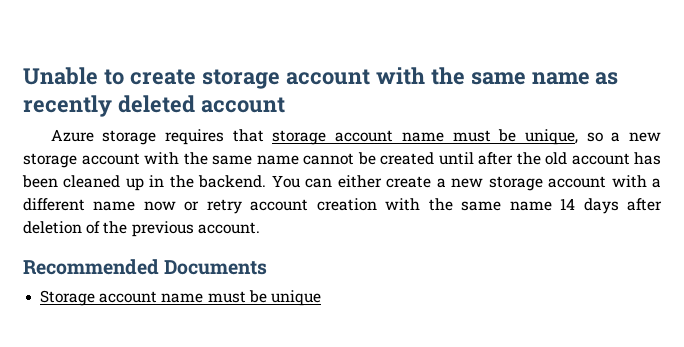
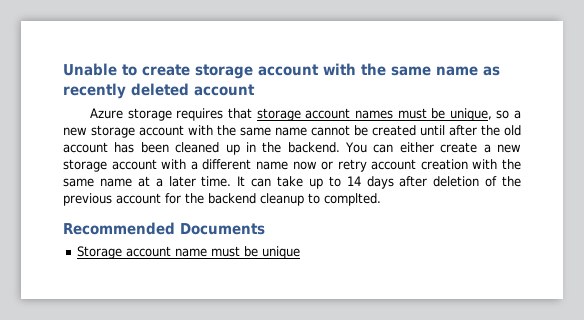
[401,132,444,142] name -> [354,110,393,119] names
(552, 206) none -> [137,176,341,189] at a later time. It can take up to
[197,222,260,234] account. -> [116,193,381,206] account for the backend cleanup to complted.

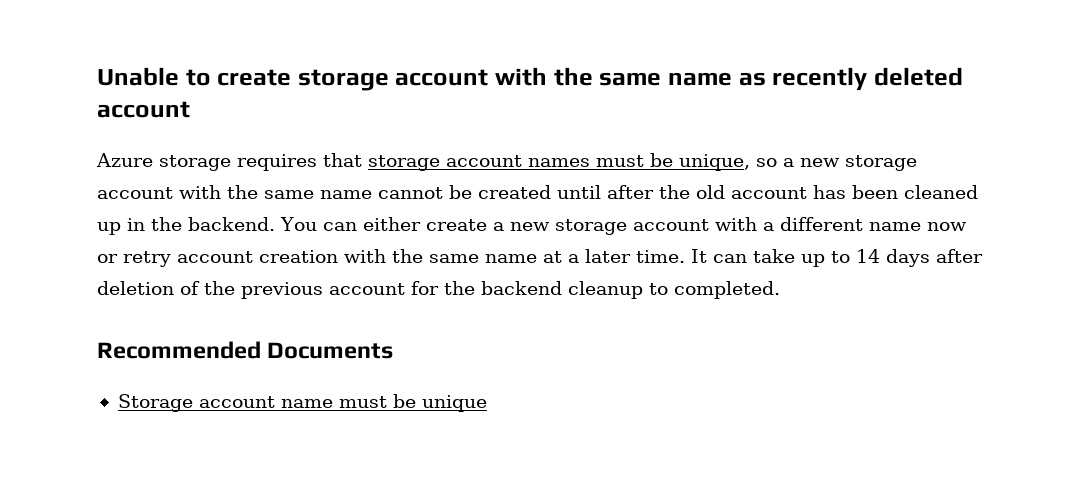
[324,193,381,206] complted. -> [674,281,780,299] completed.

